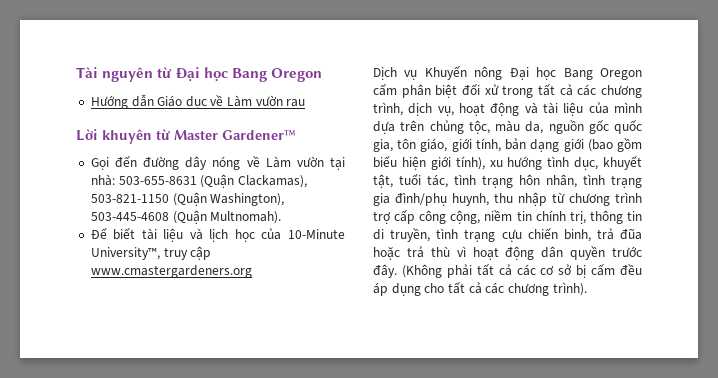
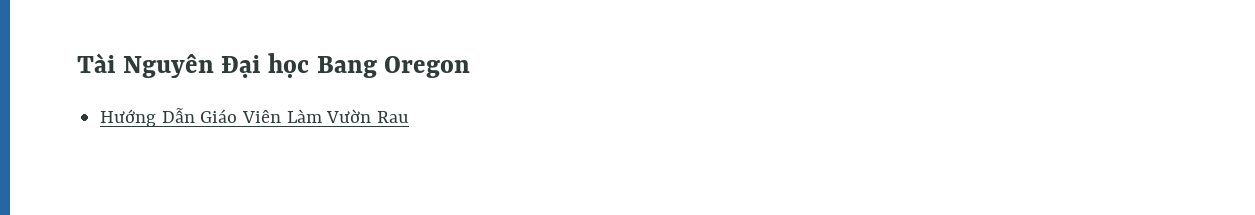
[102,67,173,82] nguyên từ -> [122,53,214,78] Nguyên
[131,94,306,109] [76,129,296,144] [90,156,346,170] [90,174,307,188] [90,192,285,206] [90,210,282,224] [90,228,345,242] [90,246,212,260] [90,265,252,278] [373,66,642,80] [373,84,642,98] [373,102,642,116] [373,120,642,134] [373,138,642,152] [373,156,642,170] [373,174,642,188] [373,192,642,206] [373,210,642,224] [373,228,642,242] [373,246,642,260] [373,264,642,278] [373,282,587,296] dẫn Giáo dục về Làm vườn rau // Lời khuyên từ Master Gardener™ // Gọi đến đường dây nóng về Làm vườn tại nhà: 503-655-8631 (Quận Clackamas), 503-821-1150 (Quận Washington), 503-445-4608 (Quận Multnomah). // Để biết tài liệu và lịch học của 10-Minute University™, truy cập www.cmastergardeners.org // Dịch vụ Khuyến nông Đại học Bang Oregon cấm phân biệt đối xử trong tất cả các chương trình, dịch vụ, hoạt động và tài liệu của mình dựa trên chủng tộc, màu da, nguồn gốc quốc gia, tôn giáo, giới tính, bản dạng giới (bao gồm biểu hiện giới tính), xu hướng tình dục, khuyết tật, tuổi tác, tình trạng hôn nhân, tình trạng gia đình/phụ huynh, thu nhập từ chương trình trợ cấp công cộng, niềm tin chính trị, thông tin di truyền, tình trạng cựu chiến binh, trả đũa hoặc trả thù vì hoạt động dân quyền trước đây. (Không phải tất cả các cơ sở bị cấm đều áp dụng cho tất cả các chương trình). -> [161,108,410,123] Dẫn Giáo Viên Làm Vườn Rau

